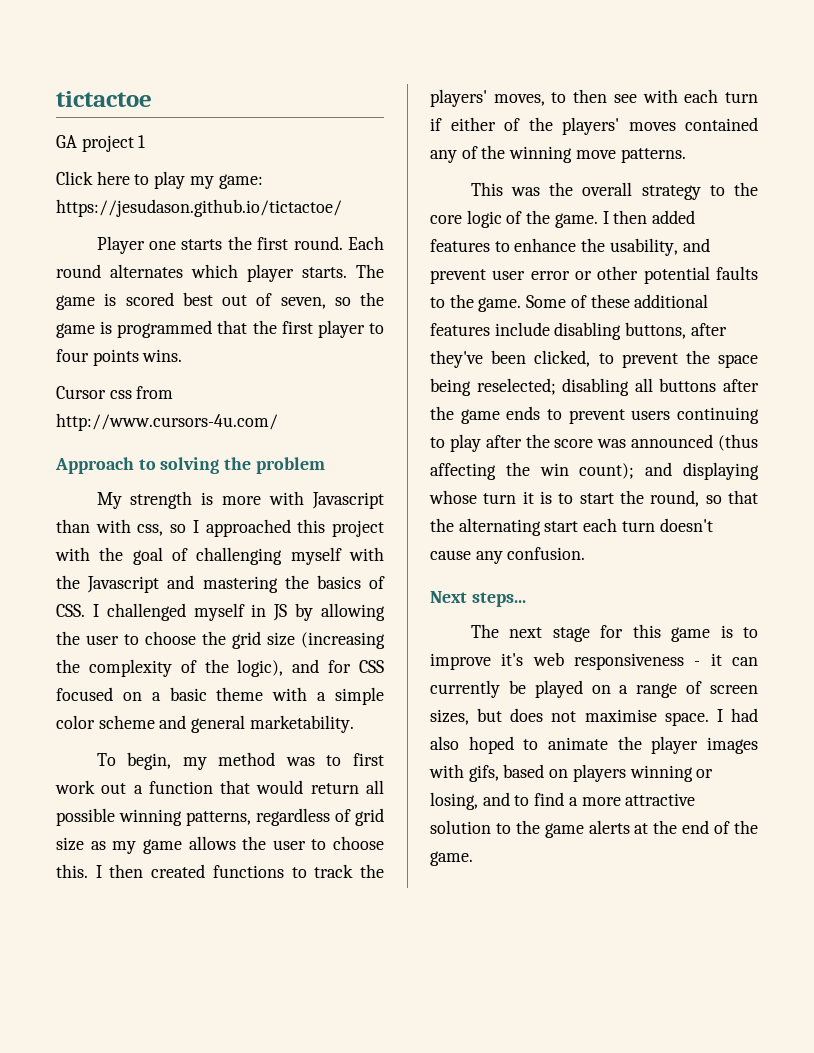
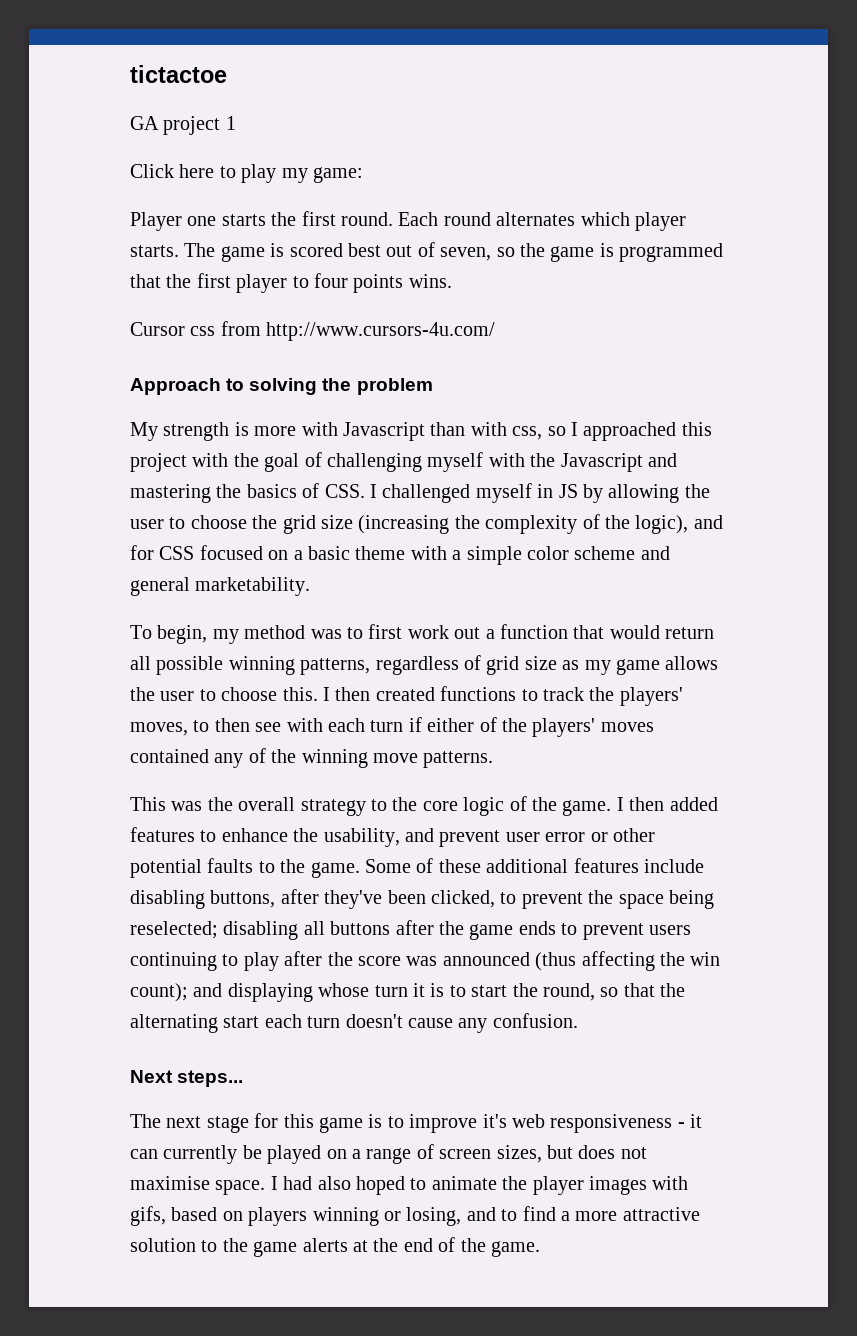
[56,199,342,217] https://jesudason.github.io/tictactoe/ -> (363, 175) none

